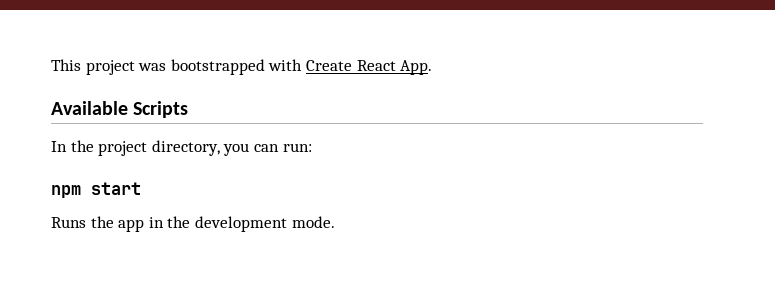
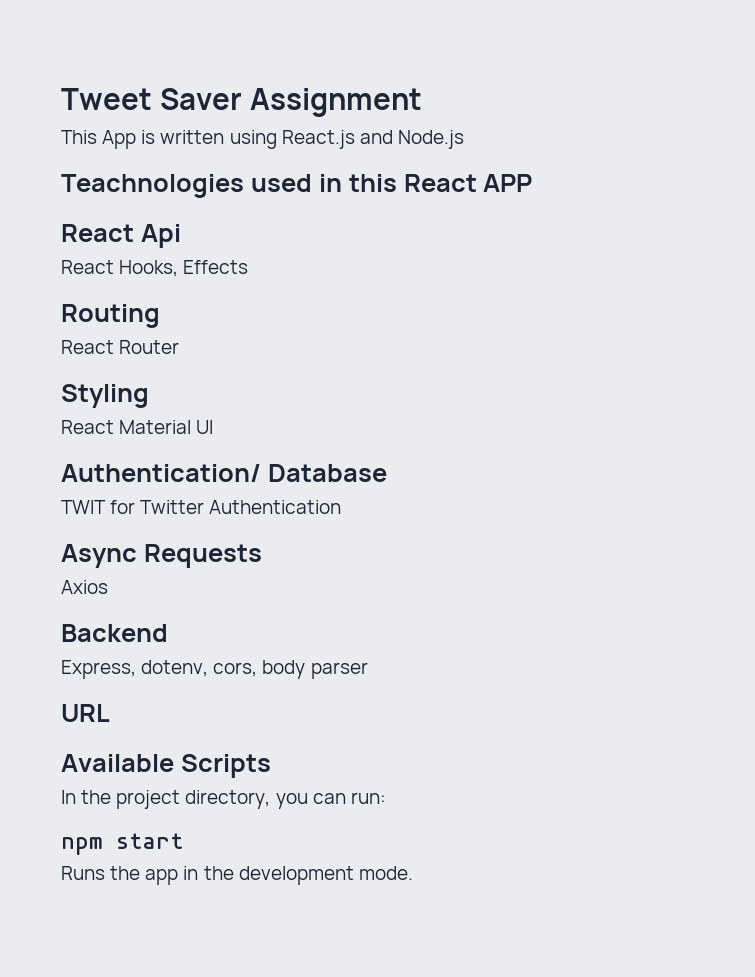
[51,59,433,75] This project was bootstrapped with Create React App. -> [61,88,422,117] [61,130,464,149] [61,174,533,198] [61,224,181,248] [61,260,249,277] [61,304,160,328] [61,340,180,354] [61,384,149,408] [61,420,214,434] [61,464,387,482] [61,500,342,514] [61,544,262,568] [61,580,108,594] [61,624,168,642] [61,660,368,679] [61,704,110,722] Tweet Saver Assignment // This App is written using React.js and Node.js // Teachnologies used in this React APP // React Api // React Hooks, Effects // Routing // React Router // Styling // React Material UI // Authentication/ Database // TWIT for Twitter Authentication // Async Requests // Axios // Backend // Express, dotenv, cors, body parser // URL

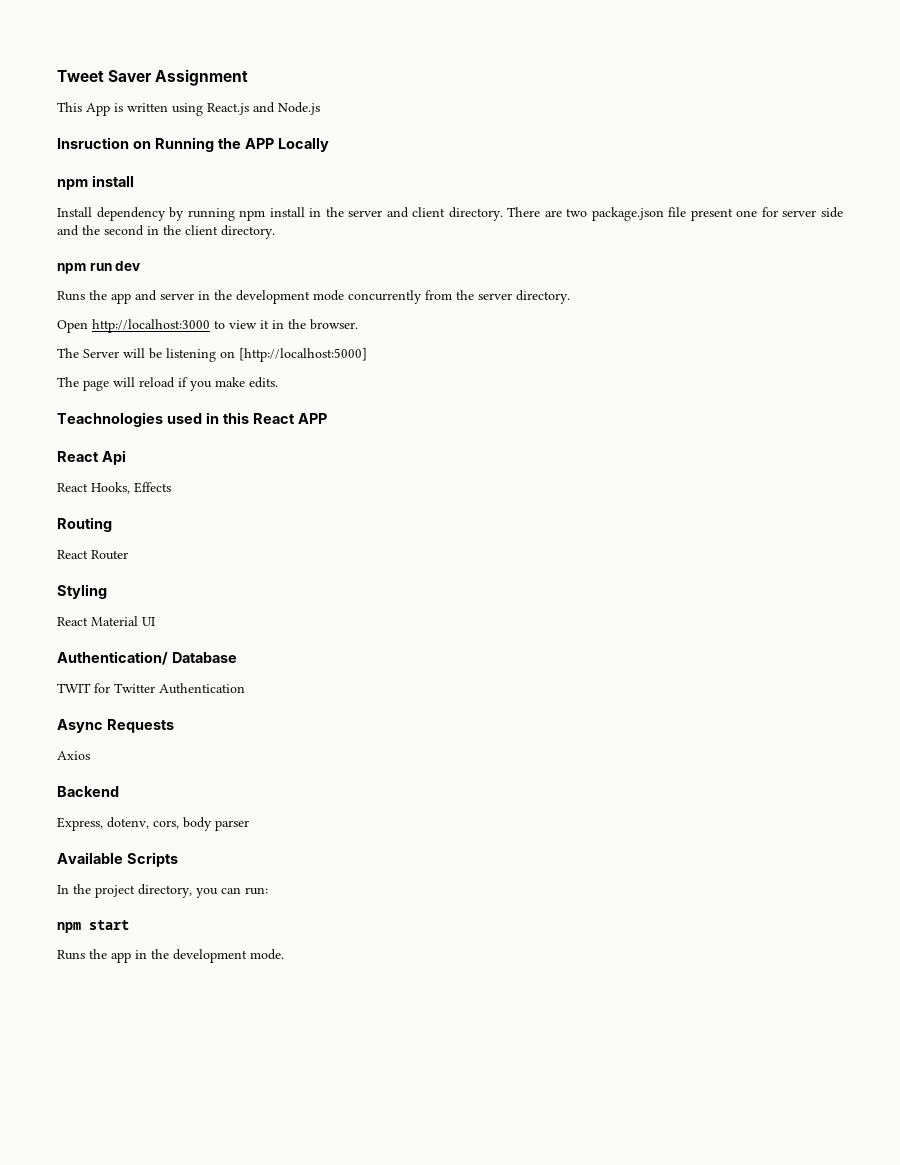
(464, 139) none -> [57,137,329,152] [57,175,134,190] [57,207,843,221] [57,225,275,239] [57,261,141,274] [57,290,570,304] [57,319,358,333] [57,348,367,362] [57,377,278,391] // Insruction on Running the APP Locally // npm install // Install dependency by running npm install in the server and client directory. There are two package.json file present one for server side and the second in the client directory. // npm run dev // Runs the app and server in the development mode concurrently from the server directory. // Open http://localhost:3000 to view it in the browser. // The Server will be listening on [http://localhost:5000] // The page will reload if you make edits.
[61,704,110,722] // URL -> (249, 825) none

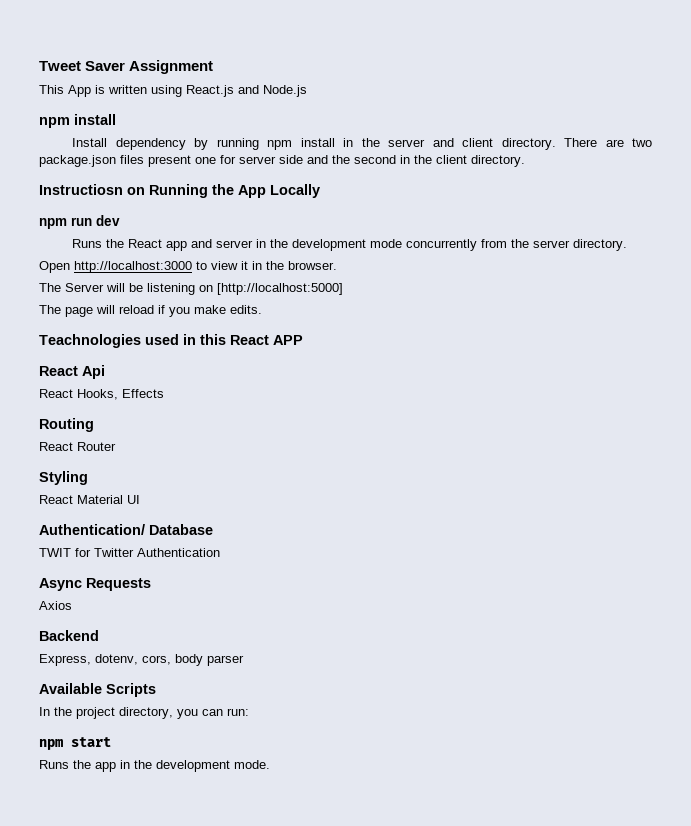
[57,137,329,152] // Insruction on Running the APP Locally -> (307, 91) none
[668,207,687,217] file -> [120,155,144,164] files
(275, 232) none -> [39,184,320,198] // Instructiosn on Running the App Locally
(107, 295) none -> [128,239,163,248] React

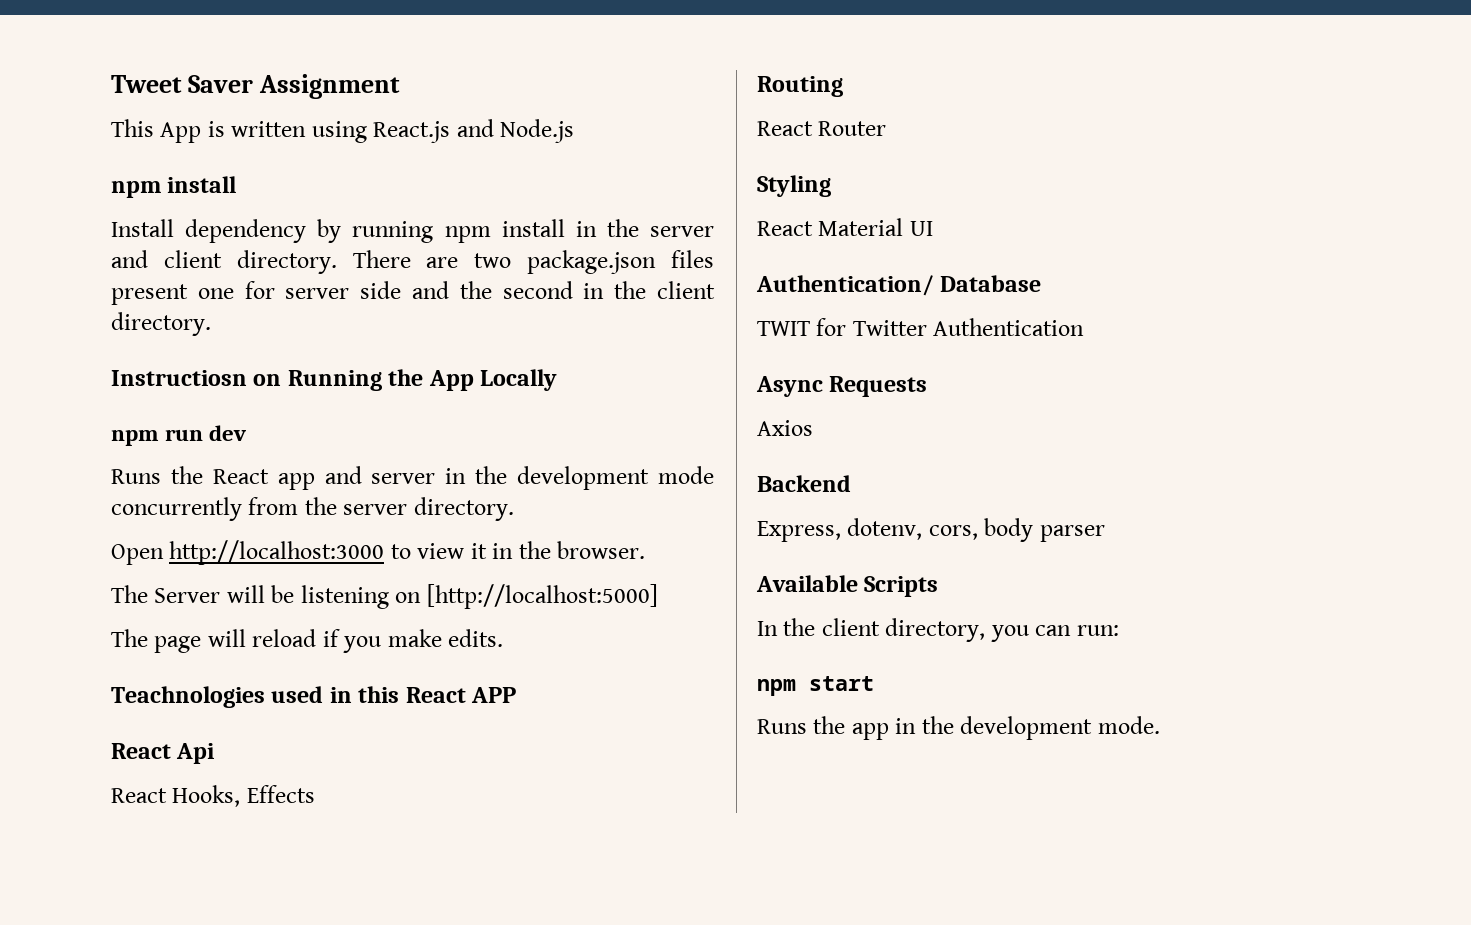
[76,707,115,719] project -> [821,618,880,636] client

